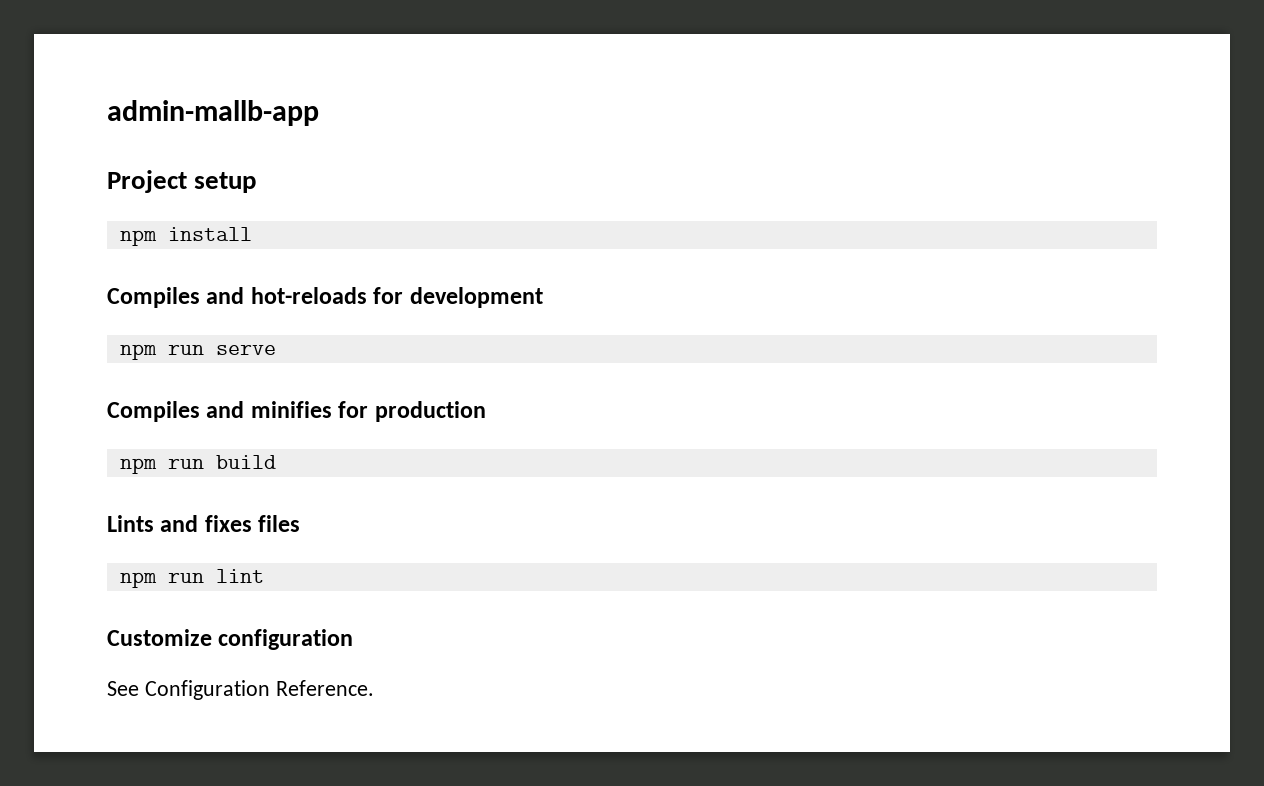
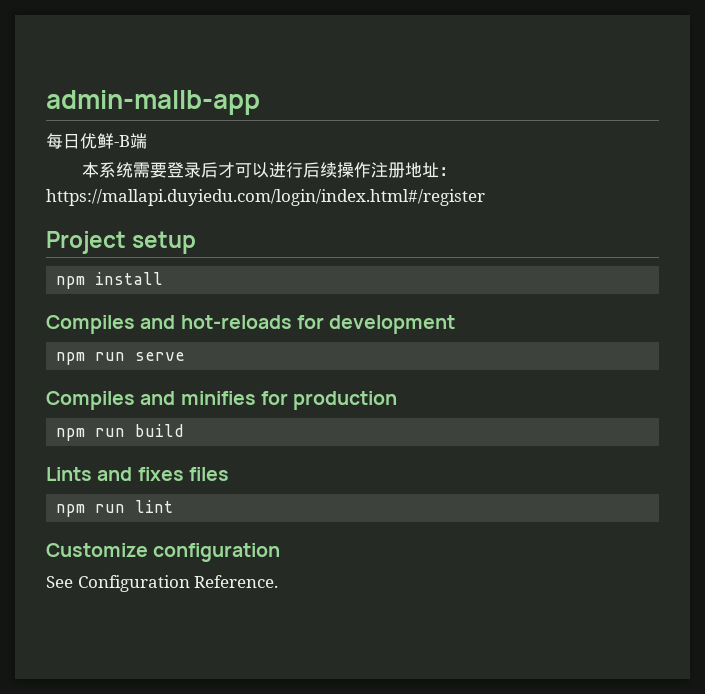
(319, 113) none -> [46,133,147,149] [81,162,456,178] [46,189,485,206] // 每日优鲜-B端 // 本系统需要登录后才可以进行后续操作注册地址：https://mallapi.duyiedu.com/login/index.html#/register

